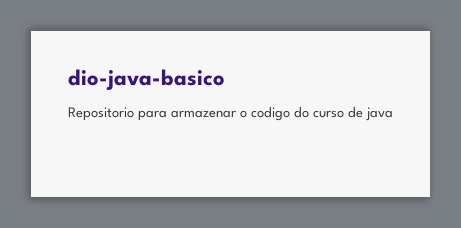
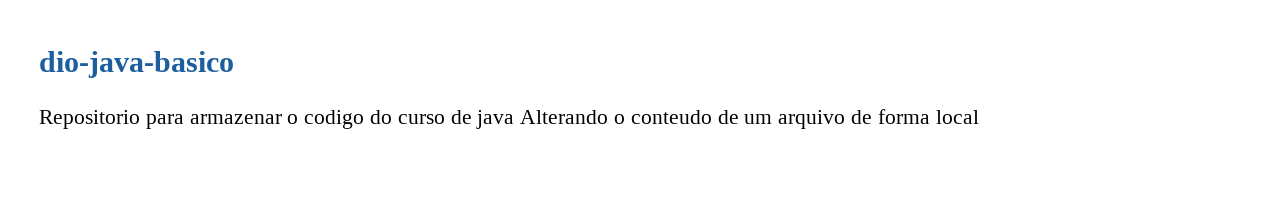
(393, 114) none -> [520,109,979,129] Alterando o conteudo de um arquivo de forma local

